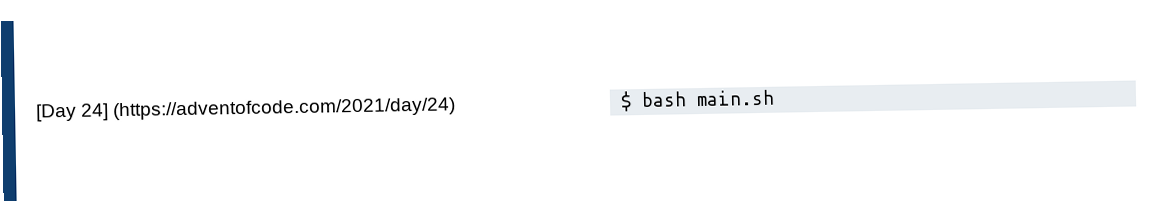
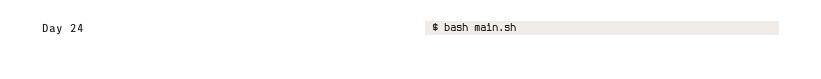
[35,97,457,122] [Day 24] (https://adventofcode.com/2021/day/24) -> [42,23,84,35] Day 24

